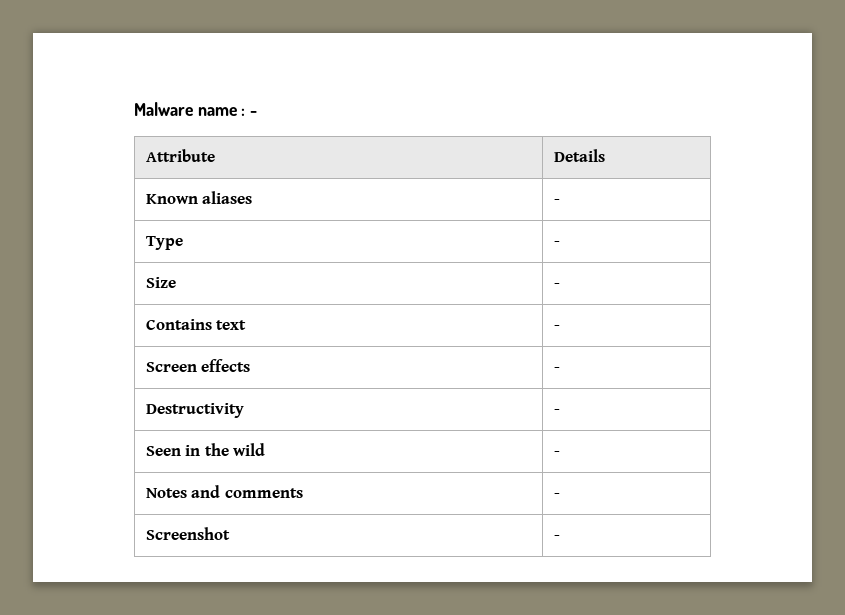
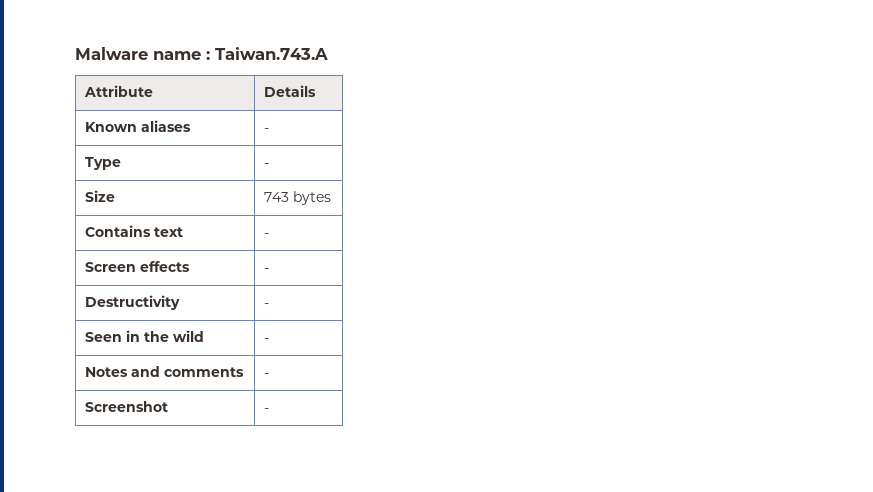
[250,111,258,116] - -> [215,47,328,60] Taiwan.743.A
[553,283,560,288] - -> [263,191,331,205] 743 bytes

